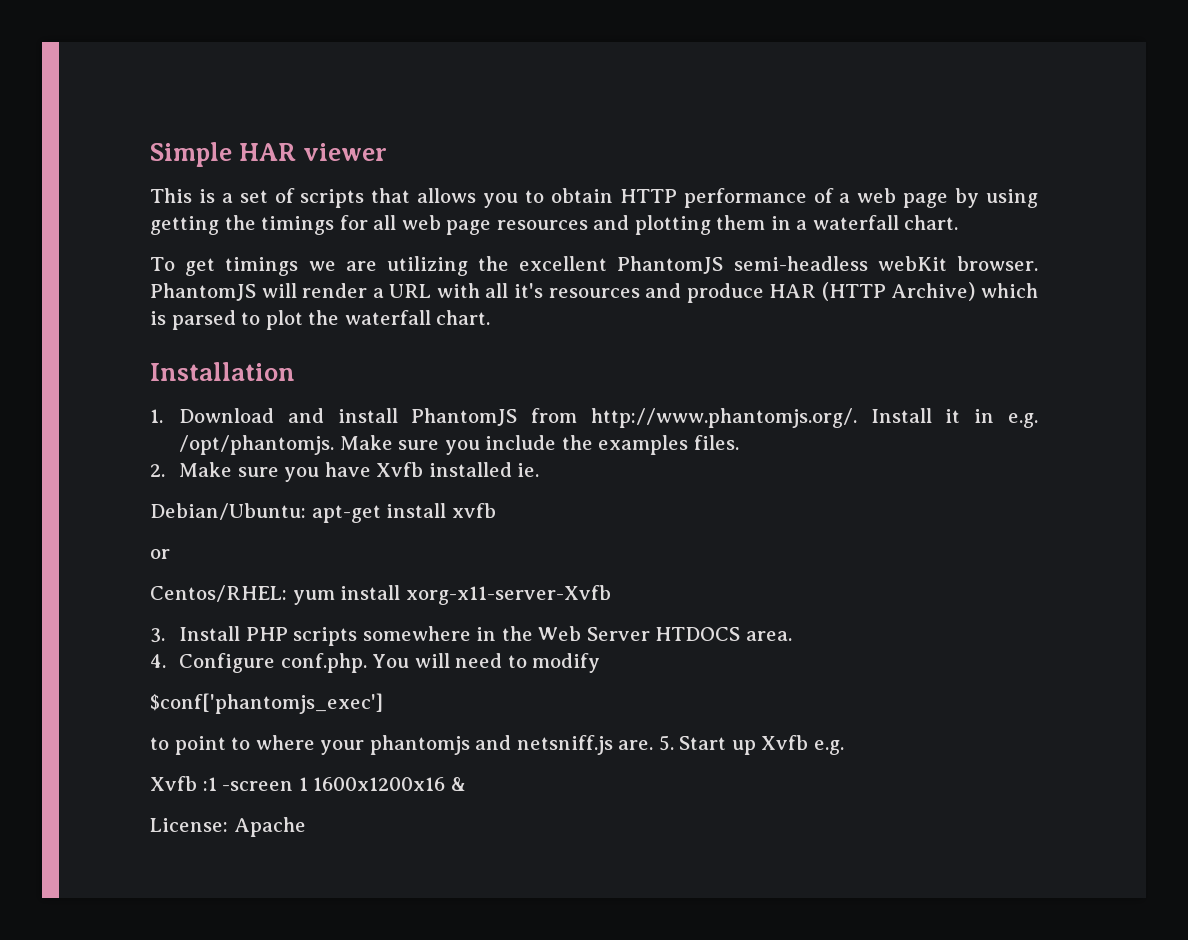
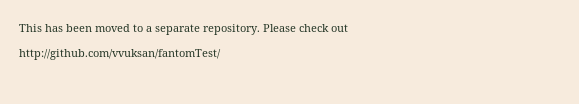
[150,142,388,167] [150,188,1039,208] [150,215,959,235] [150,256,1039,276] [150,282,1038,303] [150,310,491,330] [150,362,295,381] [150,408,1038,428] [179,435,739,455] [150,462,540,482] [150,503,496,523] [150,549,170,559] [150,585,611,605] [150,626,792,646] [150,653,601,673] [150,693,383,714] [150,735,844,755] [150,776,466,791] [150,817,306,837] Simple HAR viewer // This is a set of scripts that allows you to obtain HTTP performance of a web page by using getting the timings for all web page resources and plotting them in a waterfall chart. // To get timings we are utilizing the excellent PhantomJS semi-headless webKit browser. PhantomJS will render a URL with all it's resources and produce HAR (HTTP Archive) which is parsed to plot the waterfall chart. // Installation // 1. Download and install PhantomJS from http://www.phantomjs.org/. Install it in e.g. /opt/phantomjs. Make sure you include the examples files. // 2. Make sure you have Xvfb installed ie. // Debian/Ubuntu: apt-get install xvfb // or // Centos/RHEL: yum install xorg-x11-server-Xvfb // 3. Install PHP scripts somewhere in the Web Server HTDOCS area. // 4. Configure conf.php. You will need to modify // $conf['phantomjs_exec'] // to point to where your phantomjs and netsniff.js are. 5. Start up Xvfb e.g. // Xvfb :1 -screen 1 1600x1200x16 & // License: Apache -> [19,24,348,35] [19,49,221,60] This has been moved to a separate repository. Please check out // http://github.com/vvuksan/fantomTest/

